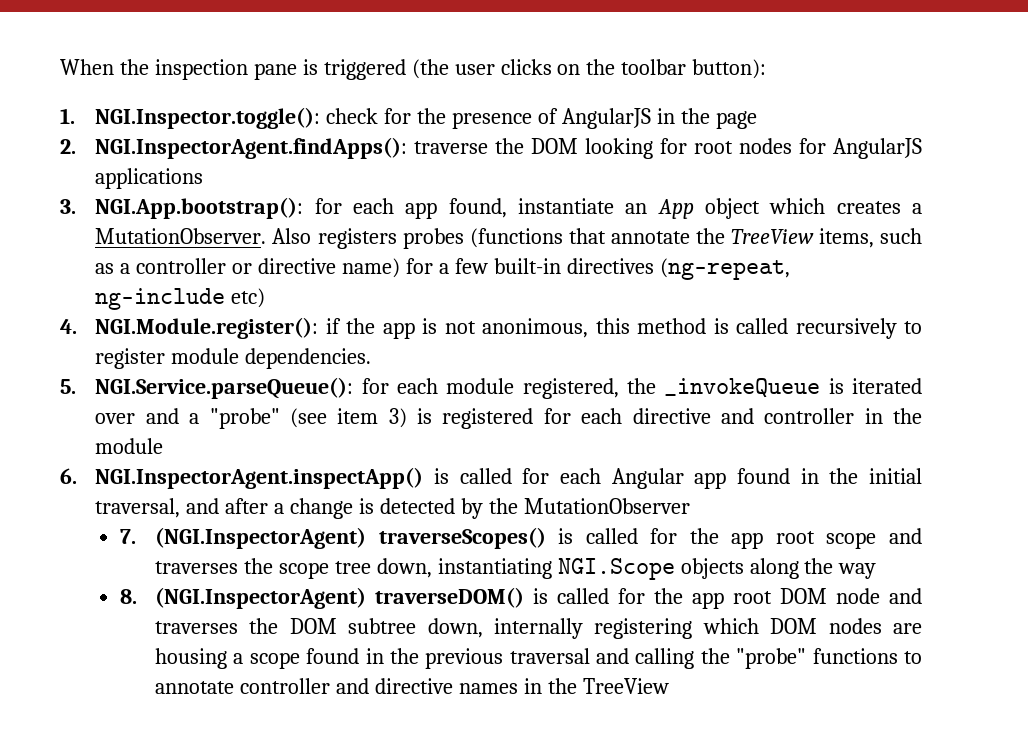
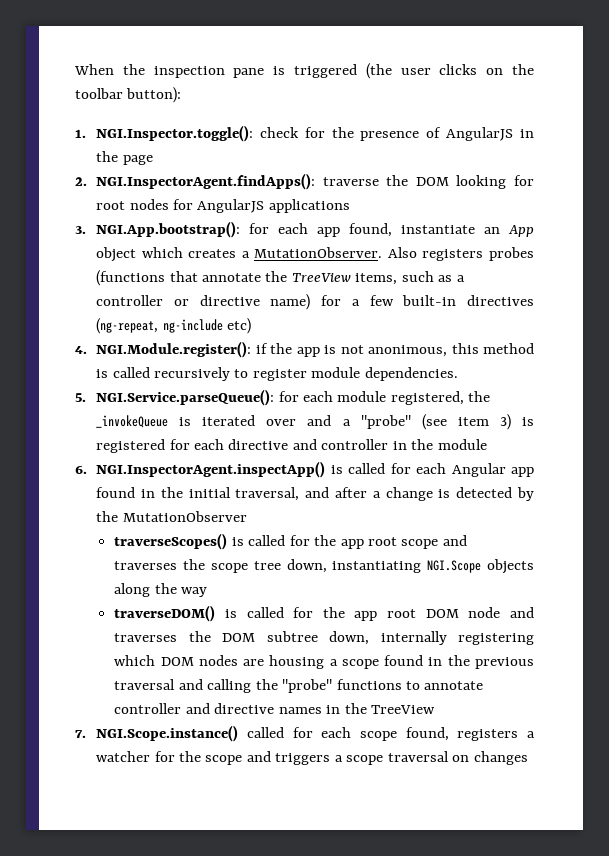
[119,527,367,549] 7. (NGI.InspectorAgent) -> (247, 516) none
[119,587,367,609] 8. (NGI.InspectorAgent) -> (208, 592) none
(669, 686) none -> [75,725,535,742] [96,751,528,765] // 7. NGI.Scope.instance() called for each scope found, registers a watcher for the scope and triggers a scope traversal on changes

